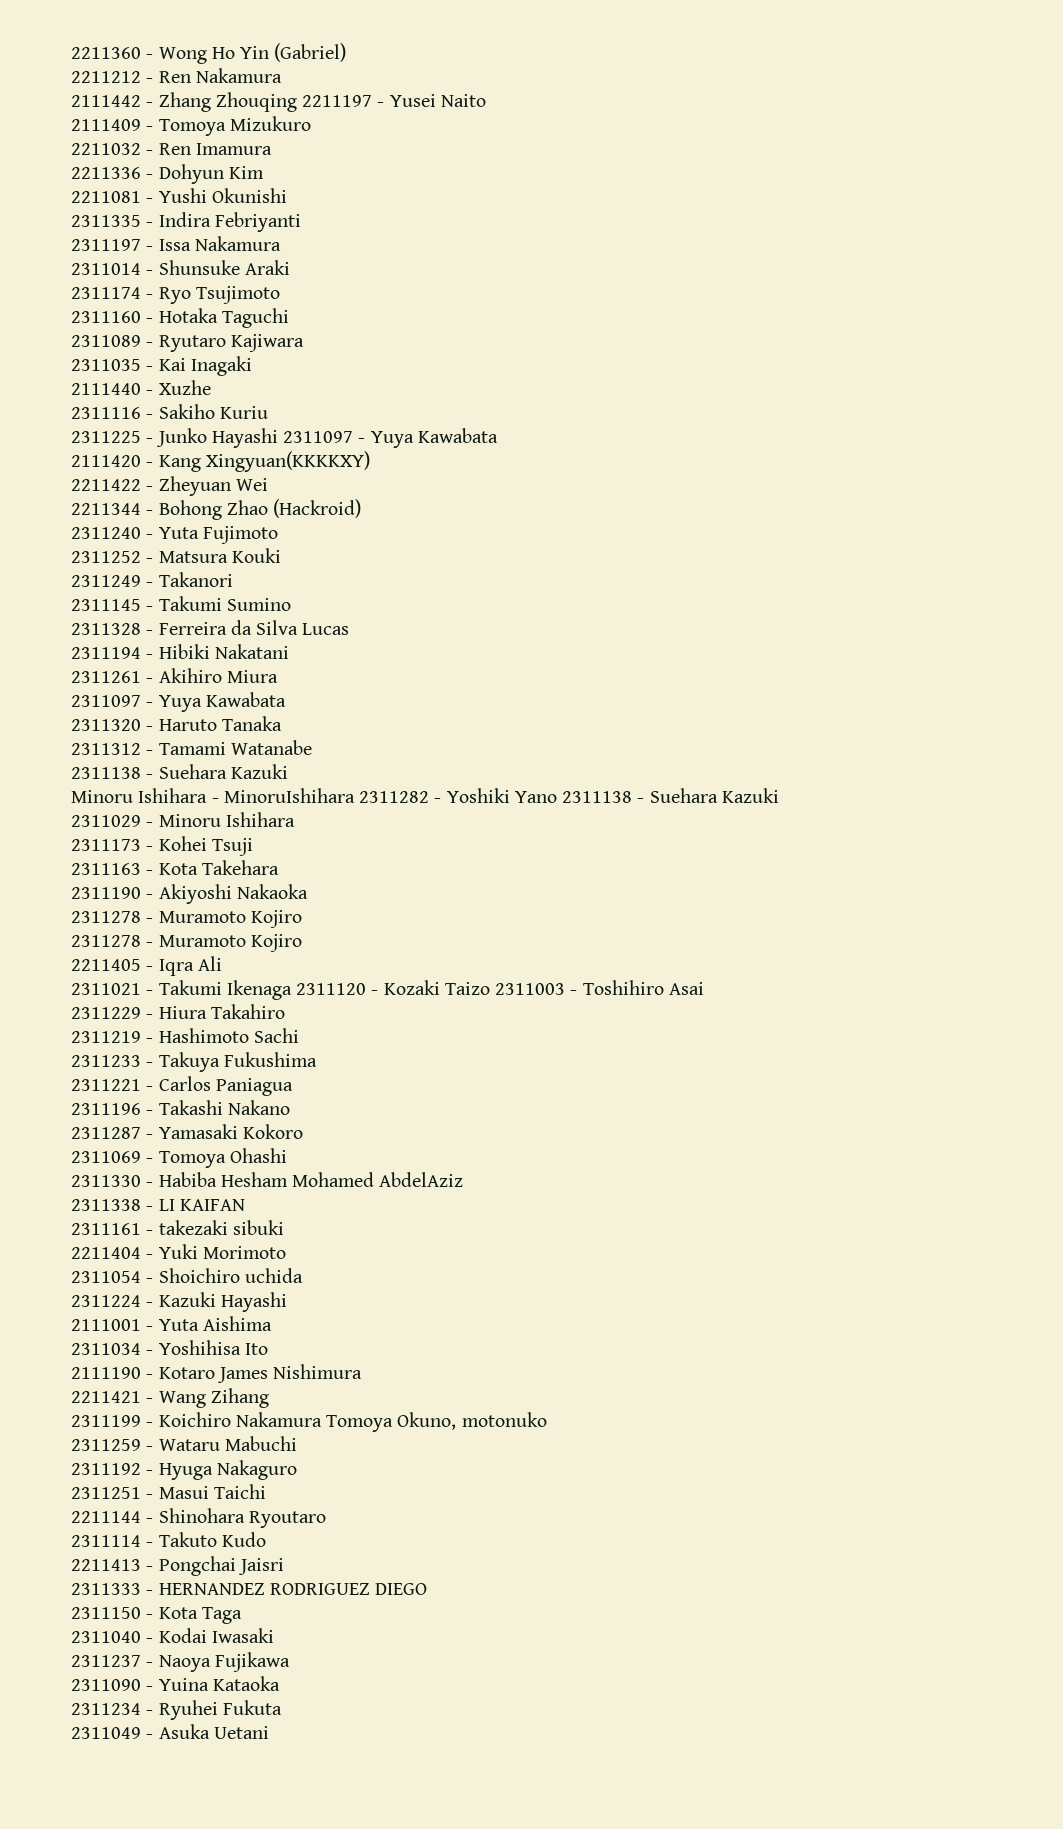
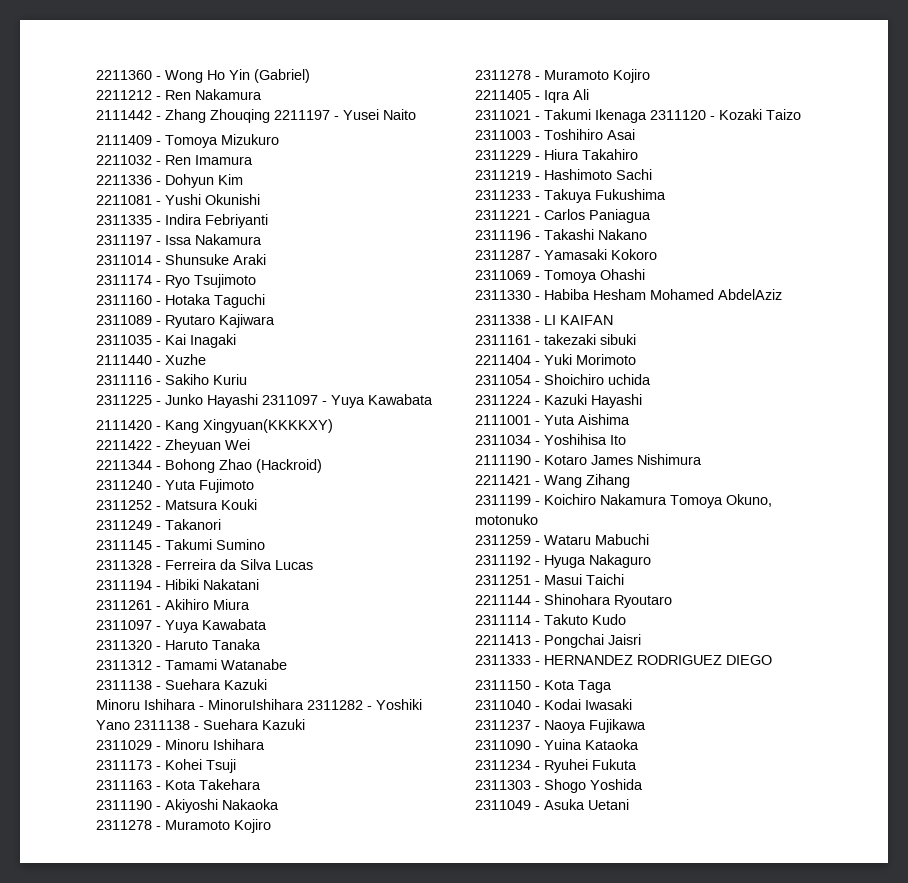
(282, 1707) none -> [475,779,643,793] // 2311303 - Shogo Yoshida

